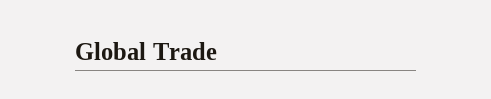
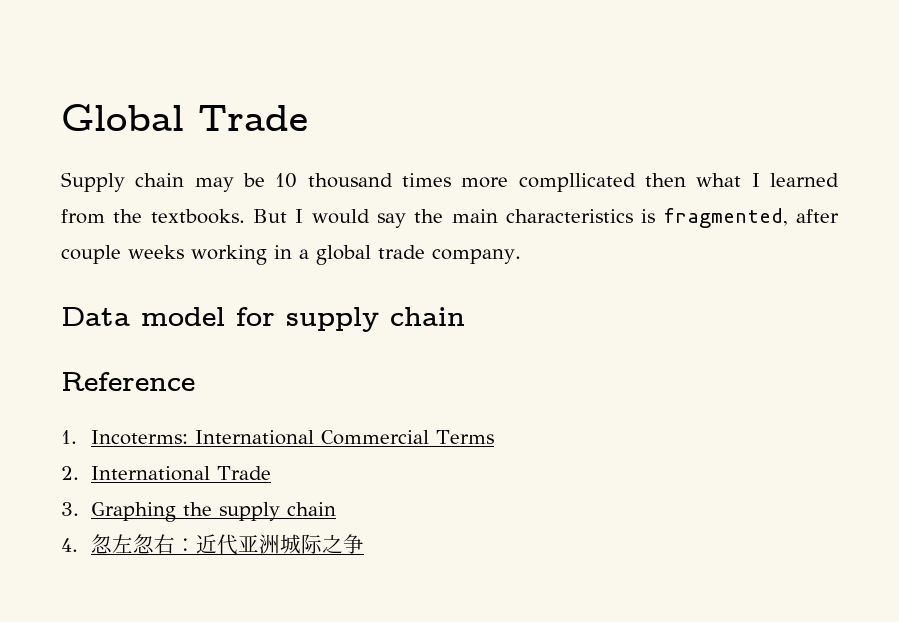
(217, 51) none -> [61,172,840,192] [61,208,840,228] [61,245,521,265] [61,307,465,332] [61,372,195,391] [61,430,494,445] [61,466,271,481] [61,502,336,522] [61,534,364,555] // Supply chain may be 10 thousand times more compllicated then what I learned from the textbooks. But I would say the main characteristics is fragmented, after couple weeks working in a global trade company. // Data model for supply chain // Reference // 1. Incoterms: International Commercial Terms // 2. International Trade // 3. Graphing the supply chain // 4.忽左忽右：近代亚洲城际之争

